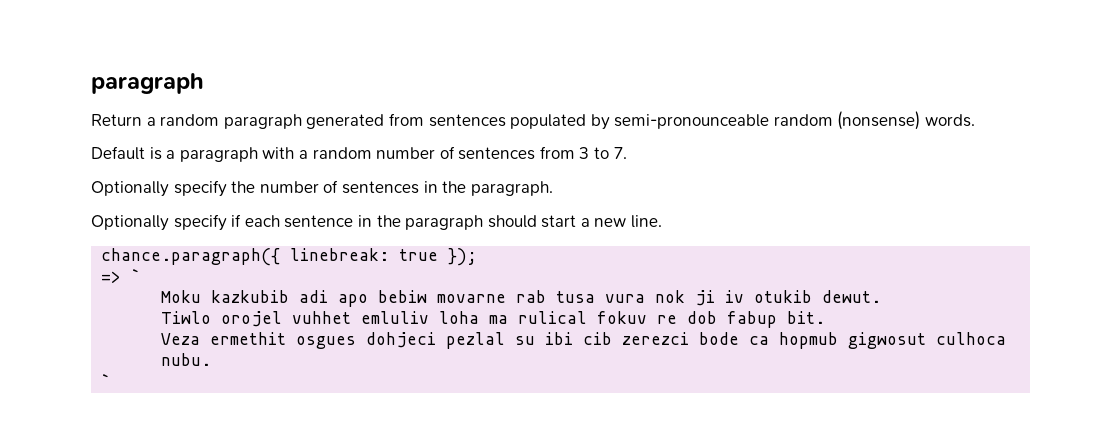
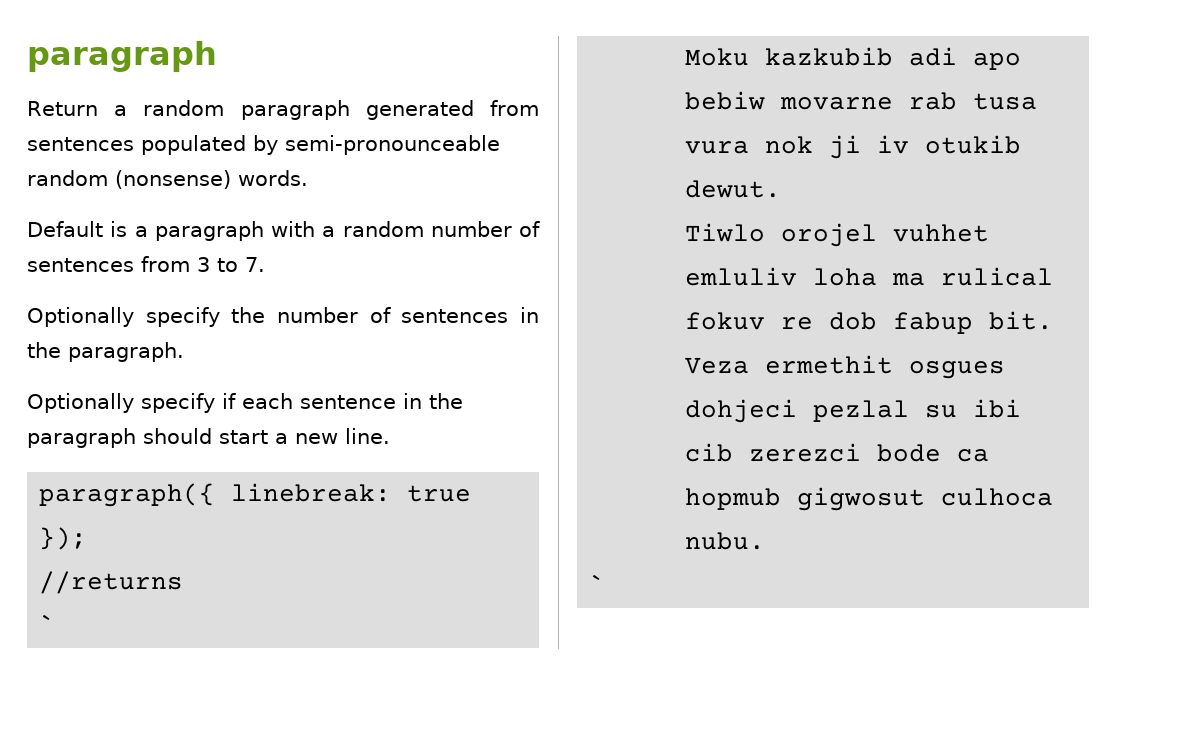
[101,248,281,266] chance.paragraph({ -> [39,483,216,507] paragraph({
[101,271,122,283] => -> [39,571,184,594] //returns //

